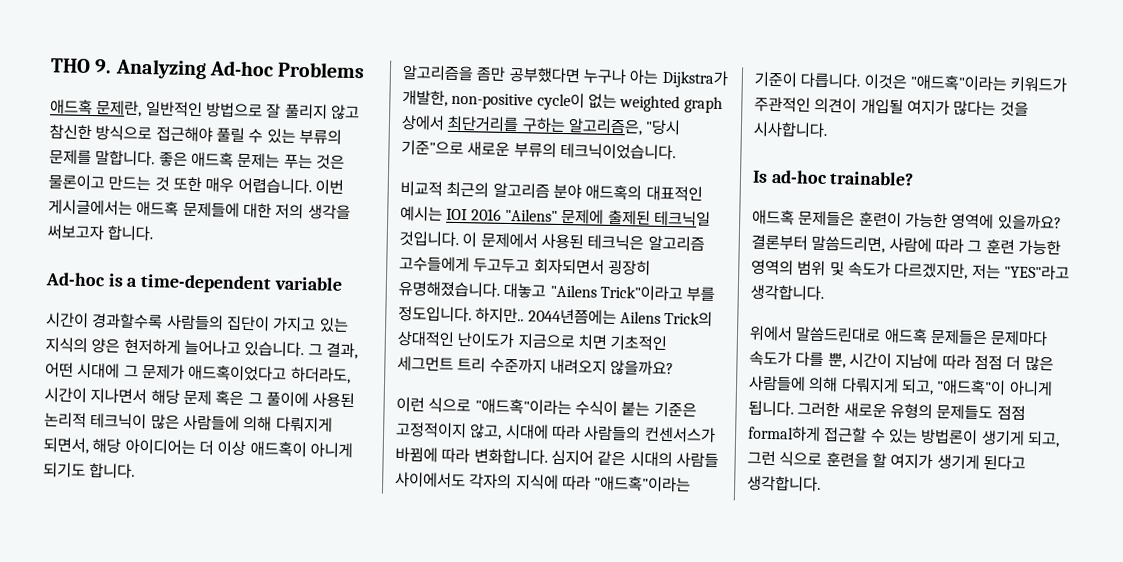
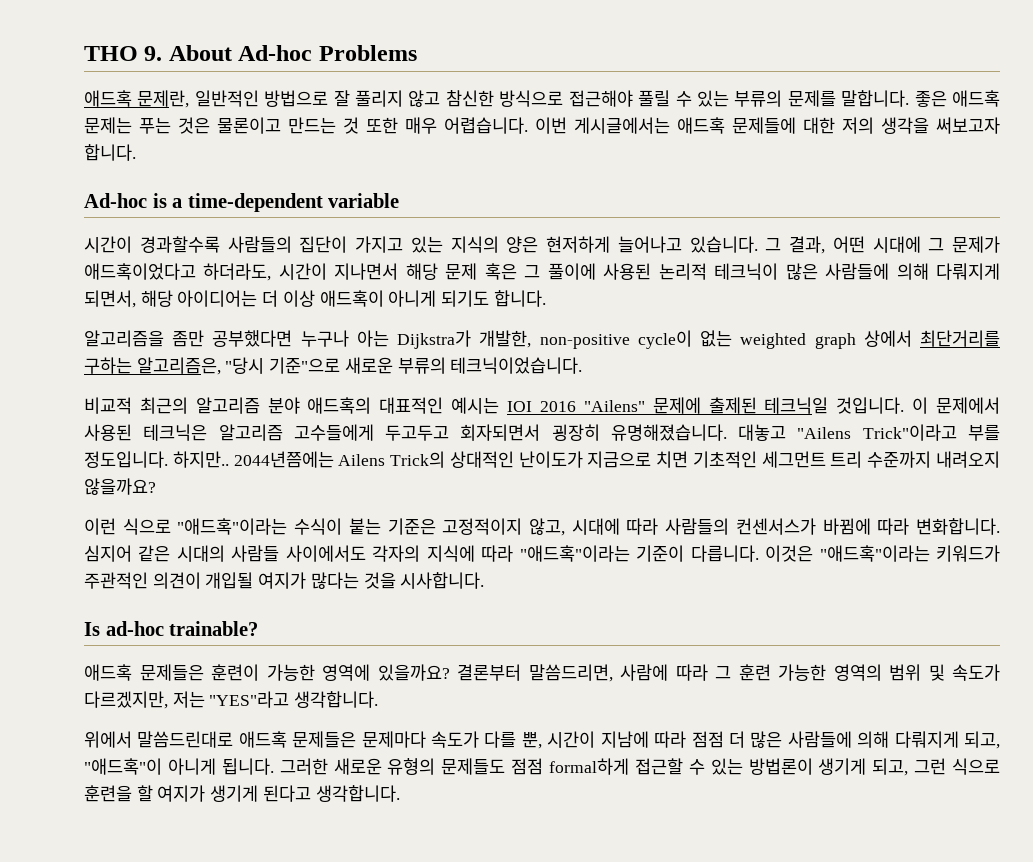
[114,58,207,80] Analyzing -> [168,45,232,61] About

